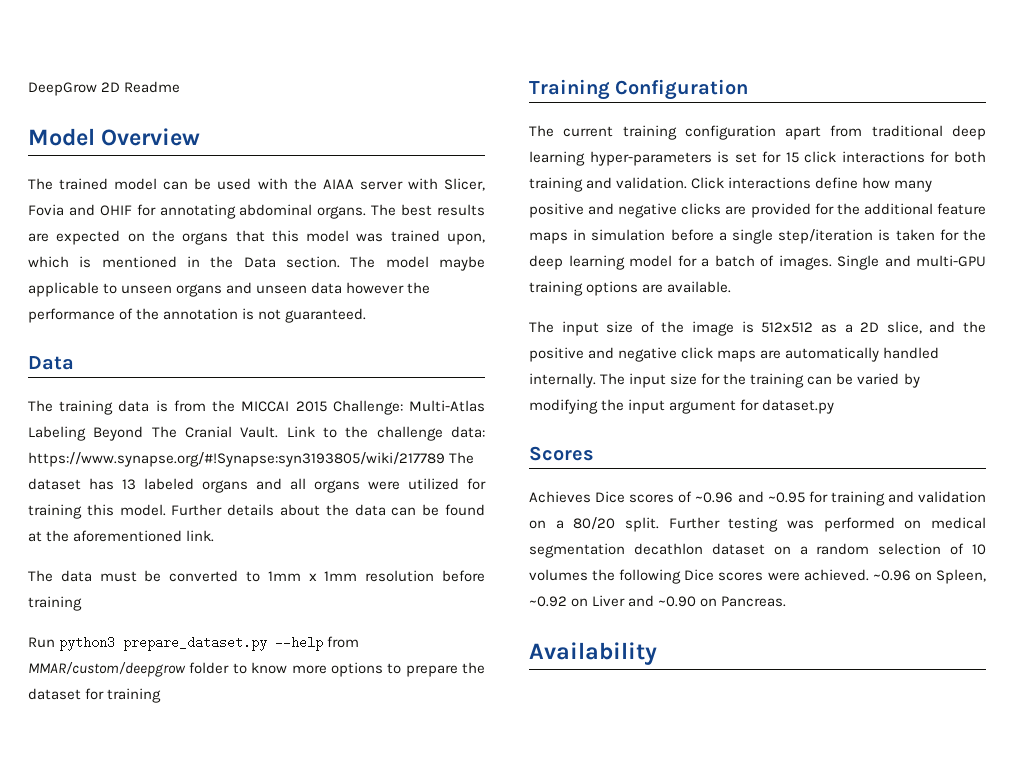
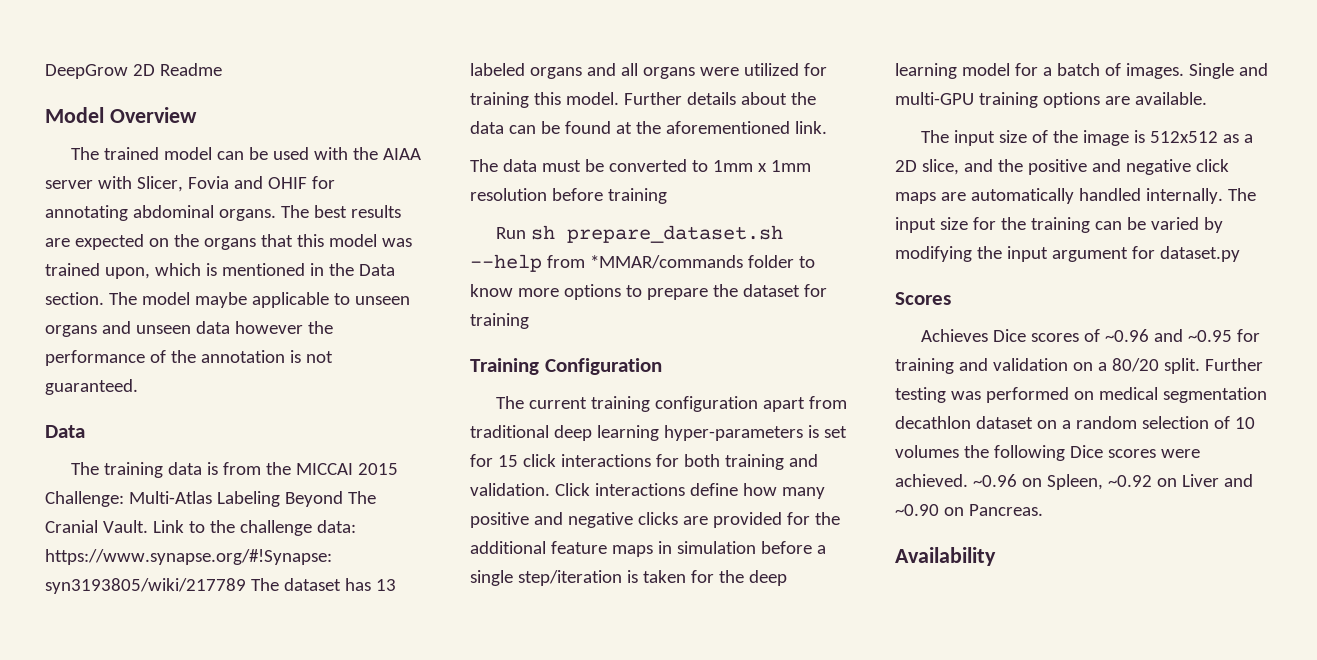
[59,636,268,651] python3 prepare_dataset.py -> [530,225,783,243] sh prepare_dataset.sh
[28,662,186,677] MMAR/custom/deepgrow -> [589,255,743,269] *MMAR/commands

